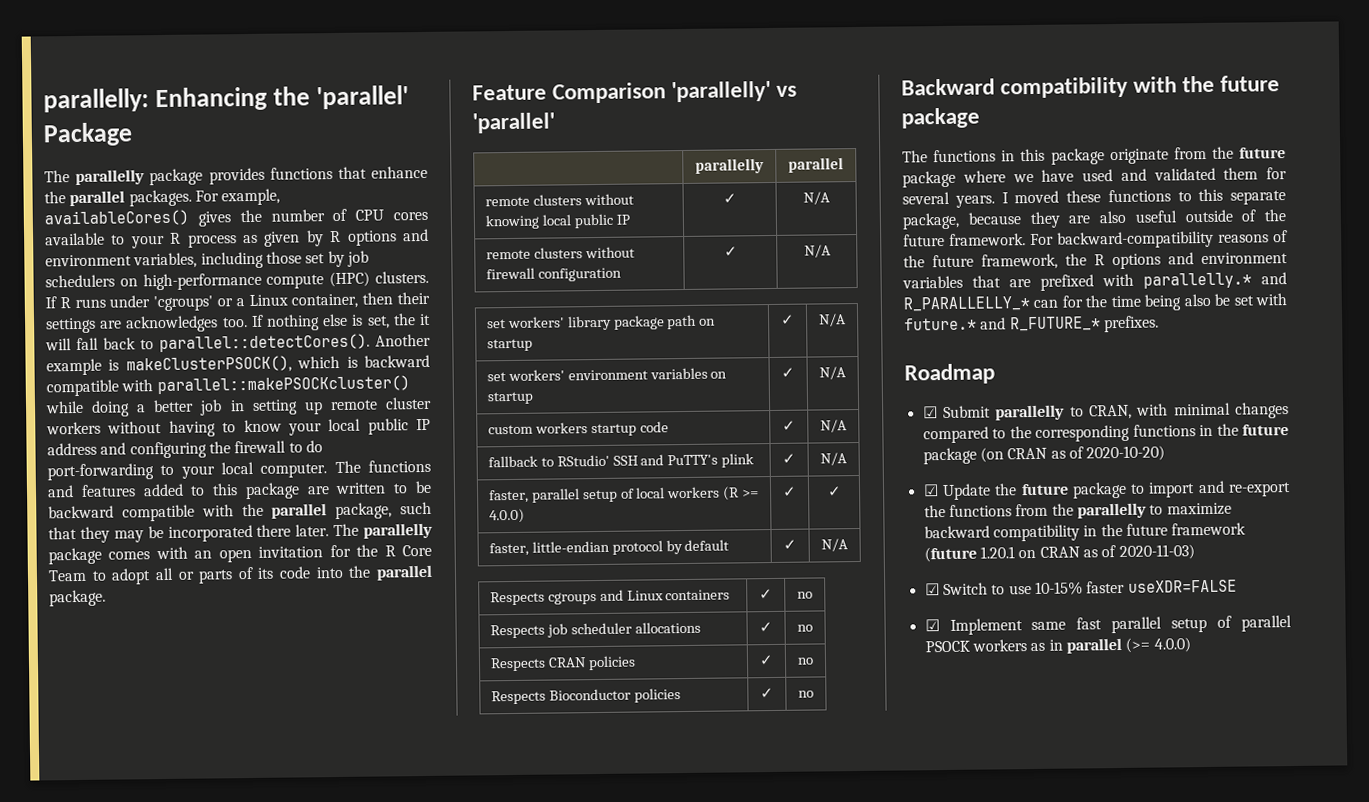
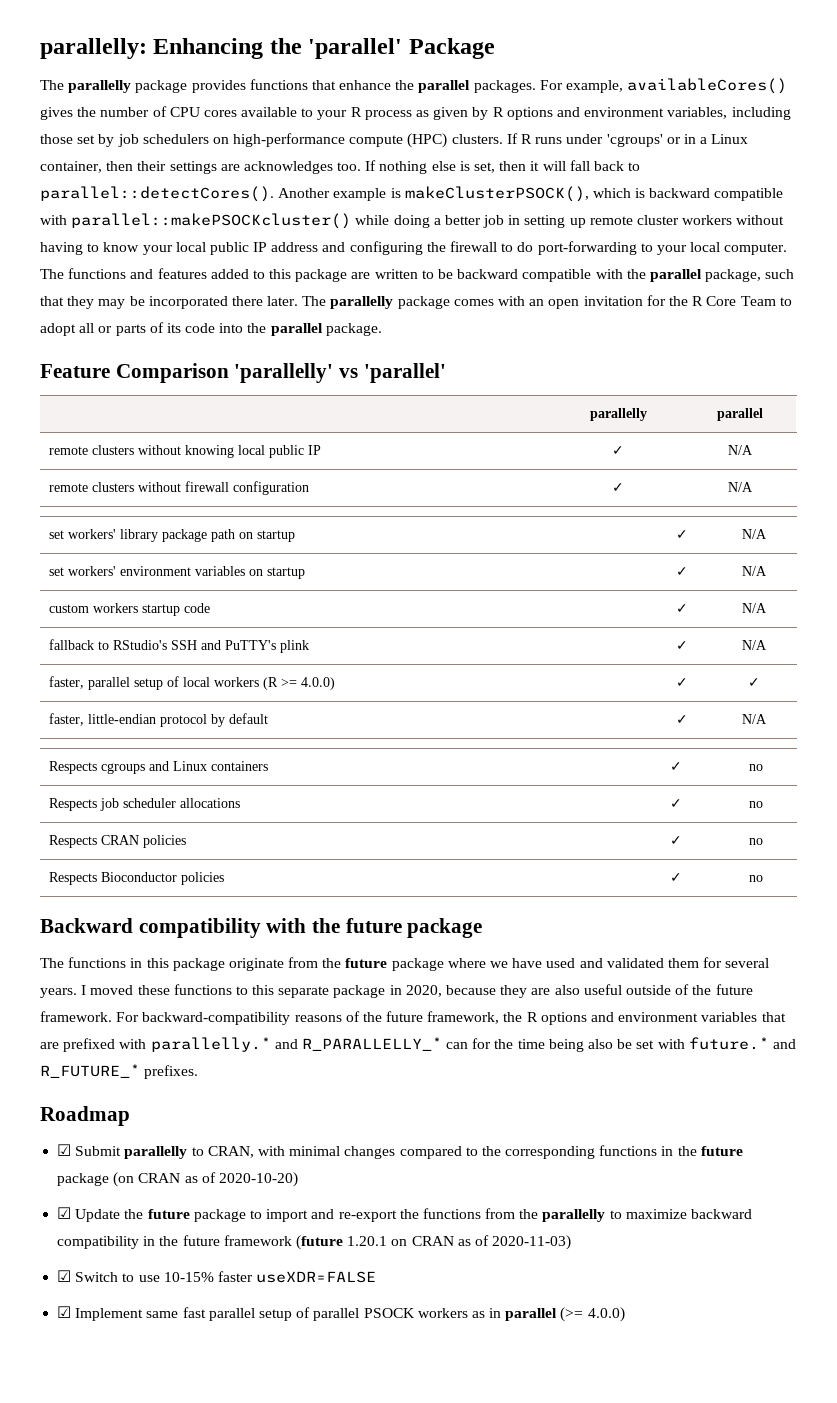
(233, 302) none -> [683,134,696,144] in
[392,313,416,326] the -> [499,161,527,171] then
[556,454,610,467] RStudio' -> [112,640,167,650] RStudio's
[902,212,960,230] package, -> [333,985,442,998] package in 2020,

